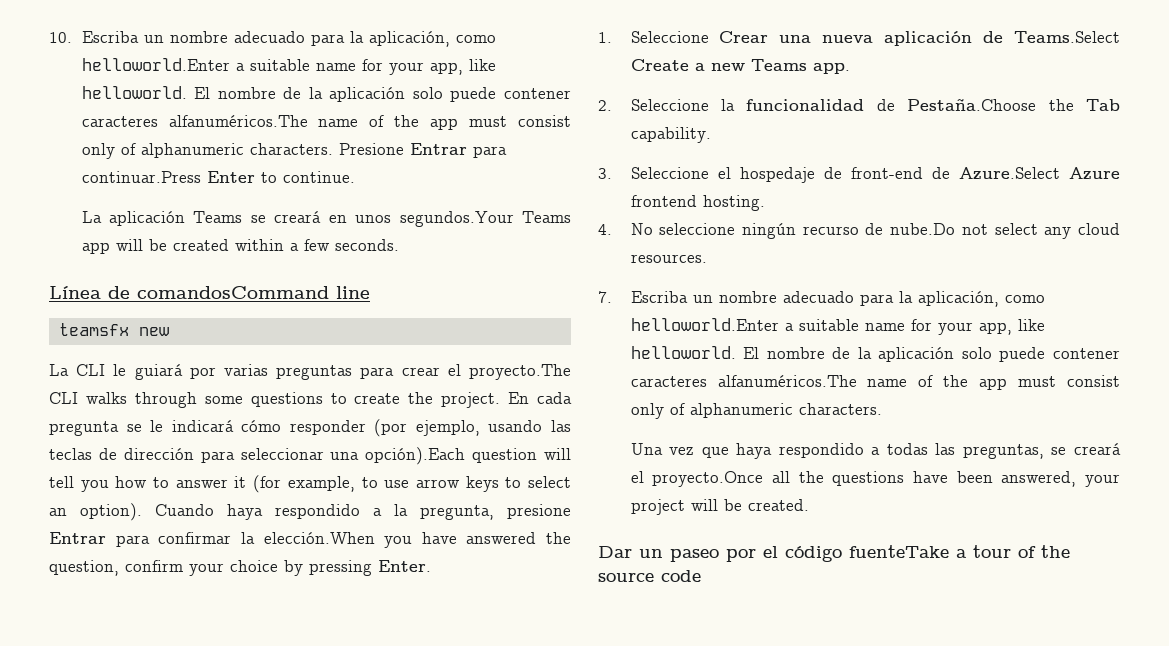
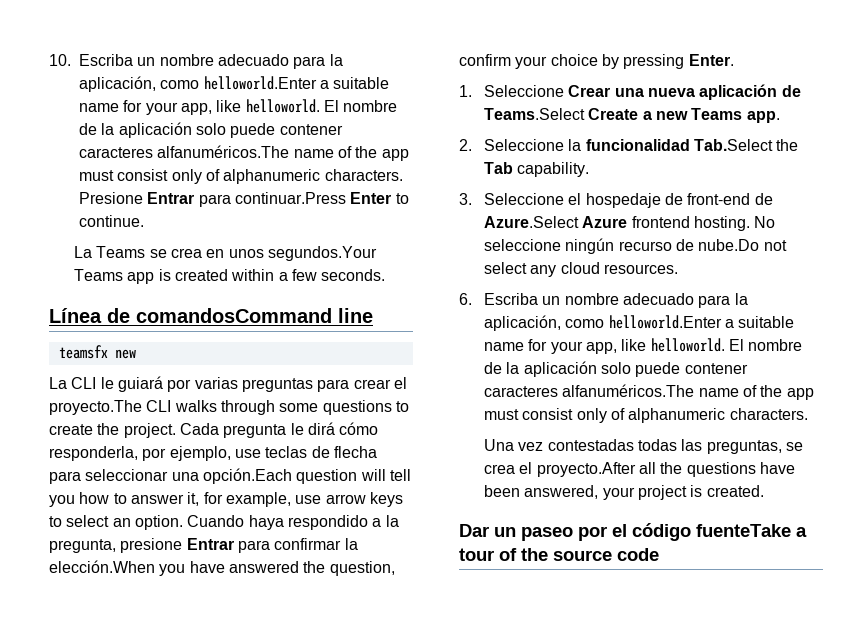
[109,211,186,226] aplicación -> (92, 252) none
[274,211,322,223] creará -> [170,248,202,258] crea
[115,239,167,251] will be -> [158,269,171,281] is
[508,392,572,404] [49,419,571,437] En cada pregunta se le indicará cómo responder (por ejemplo, usando las -> [179,422,379,438] [49,446,261,461] Cada pregunta le dirá cómo responderla, por ejemplo, use
[123,448,194,460] dirección -> [333,446,377,458] flecha
[365,447,466,465] opción).Each -> [202,468,292,484] opción.Each
[234,475,378,493] it (for example, to -> [187,492,291,507] it, for example,
[80,503,142,521] option). -> [134,515,183,530] option.
[876,98,1037,111] de Pestaña.Choose -> [693,139,773,151] Tab.Select
[598,224,612,235] // 4. -> (750, 223) none
[598,291,612,303] 7. -> [459,293,472,305] 6.
[701,443,881,459] que haya respondido a -> [547,439,634,451] contestadas
[1074,443,1121,455] [630,471,764,487] creará el proyecto.Once -> [483,462,636,477] crea el proyecto.After
[690,499,742,511] will be -> [690,485,703,497] is

